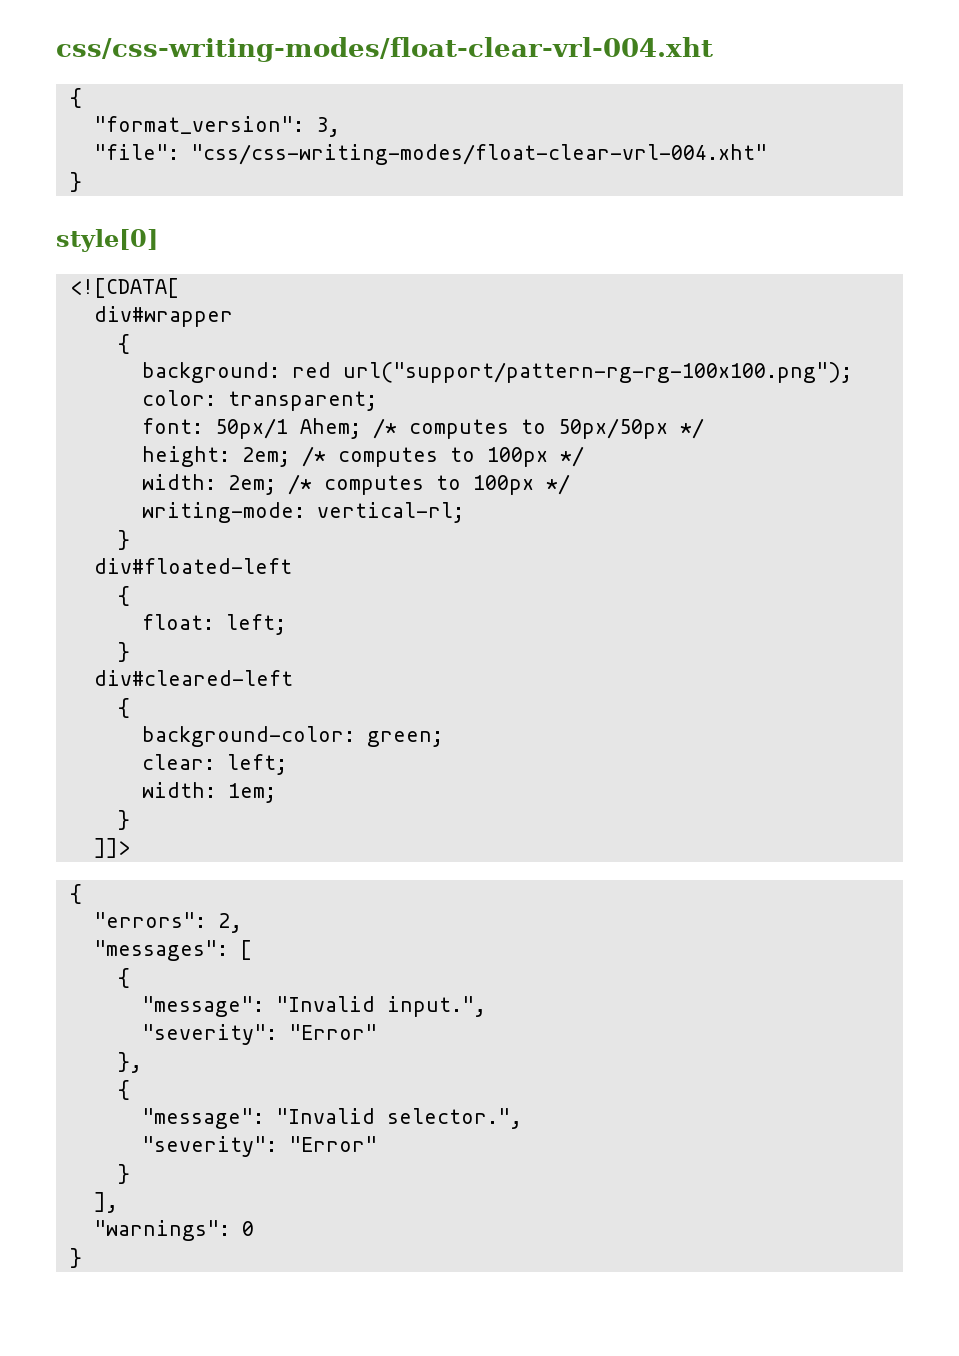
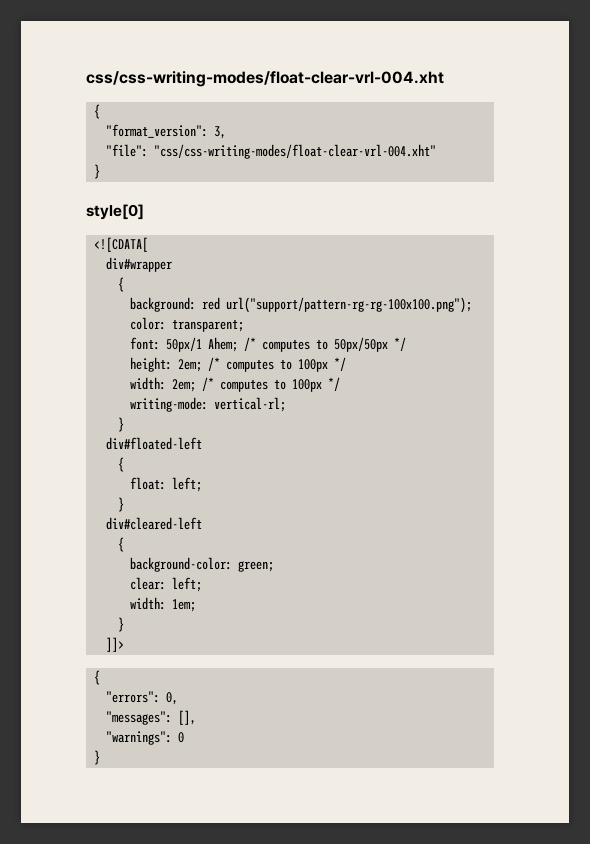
[217,913,242,933] 2, -> [166,692,179,705] 0,
[239,940,252,960] [117,968,130,988] [141,996,486,1017] [141,1024,377,1045] [117,1052,142,1073] [117,1080,130,1100] [141,1108,522,1129] [141,1136,377,1157] [117,1164,130,1184] [93,1192,118,1213] [ // { // "message": "Invalid input.", // "severity": "Error" // }, // { // "message": "Invalid selector.", // "severity": "Error" // } // ], -> [178,710,197,725] [],

